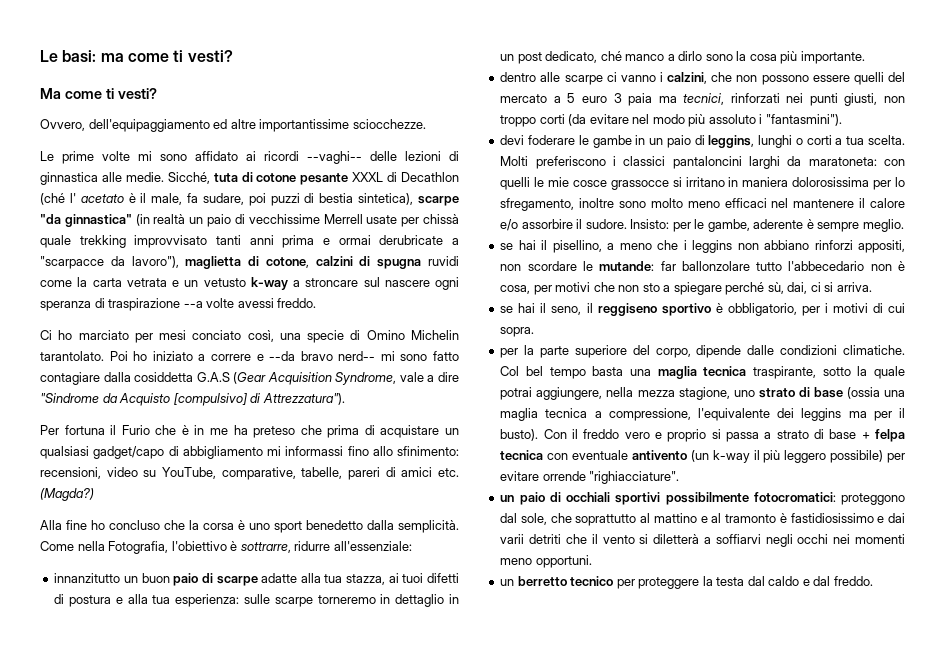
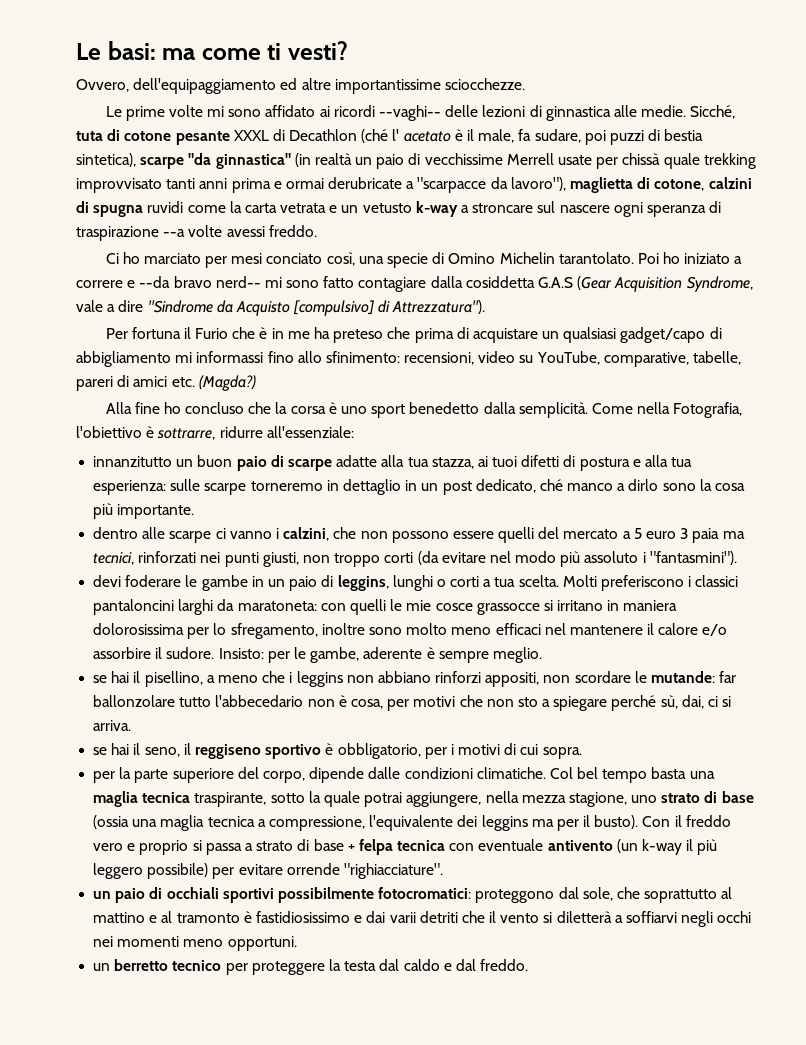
[40,88,157,99] // Ma come ti vesti? -> (349, 50) none

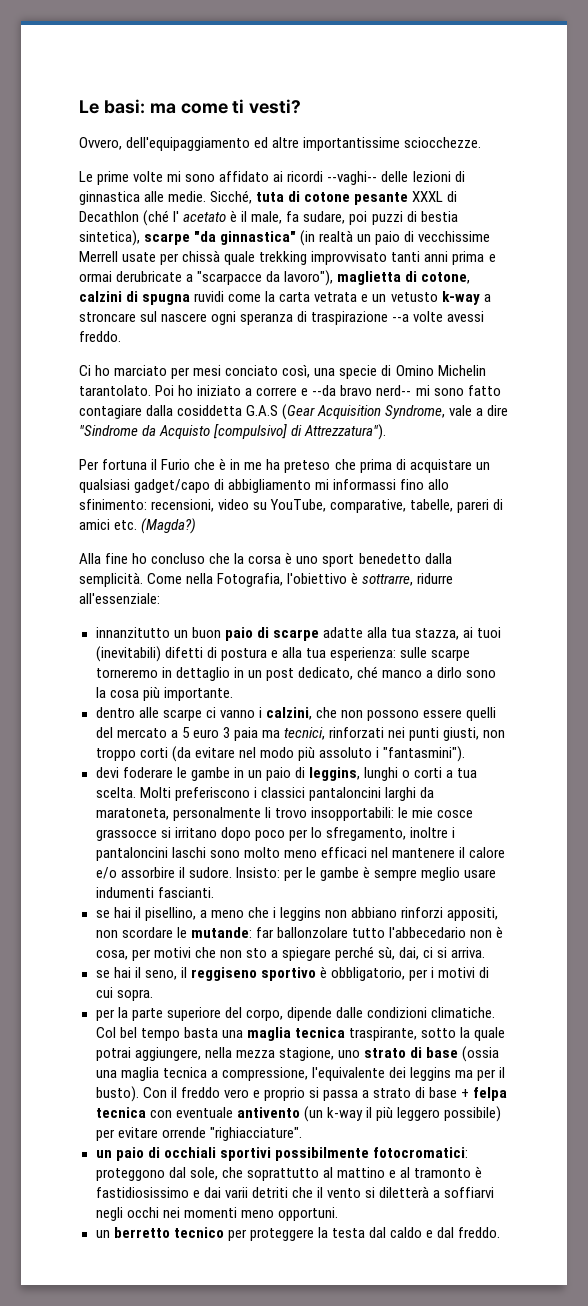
(518, 461) none -> [95,646,161,662] (inevitabili)
[237,599,386,615] maratoneta: con quelli -> [95,807,394,821] maratoneta, personalmente li trovo insopportabili:
[607,600,678,611] [93,623,185,635] in maniera dolorosissima -> [220,827,285,841] dopo poco
(365, 629) none -> [451,827,455,838] [95,847,206,861] i pantaloncini laschi
[310,647,542,663] gambe, aderente è sempre meglio. -> [319,866,497,881] [95,887,214,898] gambe è sempre meglio usare indumenti fascianti.

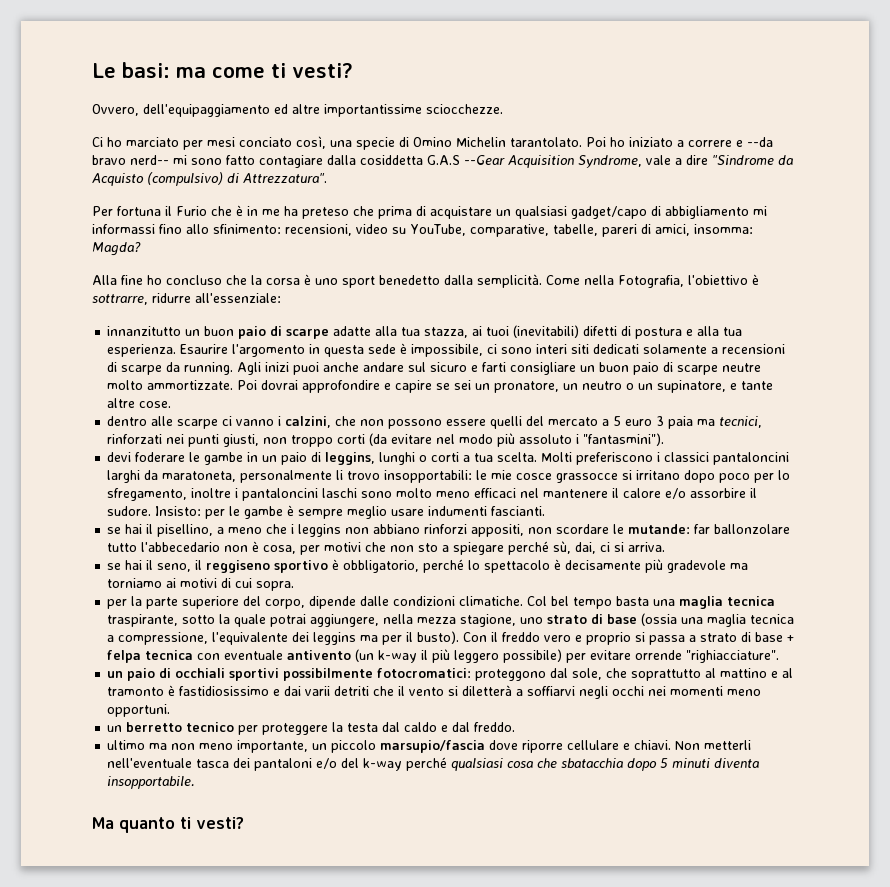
[79,171,465,185] [79,190,458,205] [79,210,458,226] [79,230,491,246] [79,250,496,265] [79,270,471,286] [79,291,491,305] [79,311,485,325] [79,331,121,342] // Le prime volte mi sono affidato ai ricordi --vaghi-- delle lezioni di ginnastica alle medie. Sicché, tuta di cotone pesante XXXL di Decathlon (ché l' acetato è il male, fa sudare, poi puzzi di bestia sintetica), scarpe "da ginnastica" (in realtà un paio di vecchissime Merrell usate per chissà quale trekking improvvisato tanti anni prima e ormai derubricate a "scarpacce da lavoro"), maglietta di cotone, calzini di spugna ruvidi come la carta vetrata e un vetusto k-way a stroncare sul nascere ogni speranza di traspirazione --a volte avessi freddo. -> (503, 109) none
[282,404,316,420] (Gear -> [464,155,505,165] --Gear
[213,424,387,440] [compulsivo] di Attrezzatura"). -> [147,172,327,186] (compulsivo) di Attrezzatura".
[79,518,197,534] amici etc. (Magda?) -> [655,224,753,236] [92,242,141,256] amici, insomma: Magda?
[329,647,470,661] [95,666,497,681] [95,687,233,701] esperienza: sulle scarpe torneremo in dettaglio in un post dedicato, ché manco a dirlo sono la cosa più importante. -> [107,343,786,357] [107,362,762,375] [107,380,774,393] [107,398,172,408] esperienza. Esaurire l'argomento in questa sede è impossibile, ci sono interi siti dedicati solamente a recensioni di scarpe da running. Agli inizi puoi anche andare sul sicuro e farti consigliare un buon paio di scarpe neutre molto ammortizzate. Poi dovrai approfondire e capire se sei un pronatore, un neutro o un supinatore, e tante altre cose.
[408,967,435,981] per i -> [423,559,749,573] [107,578,177,588] perché lo spettacolo è decisamente più gradevole ma torniamo ai
(501, 1232) none -> [107,740,752,753] [107,757,760,771] [107,776,196,789] [92,817,244,833] // ultimo ma non meno importante, un piccolo marsupio/fascia dove riporre cellulare e chiavi. Non metterli nell'eventuale tasca dei pantaloni e/o del k-way perché qualsiasi cosa che sbatacchia dopo 5 minuti diventa insopportabile. // Ma quanto ti vesti?

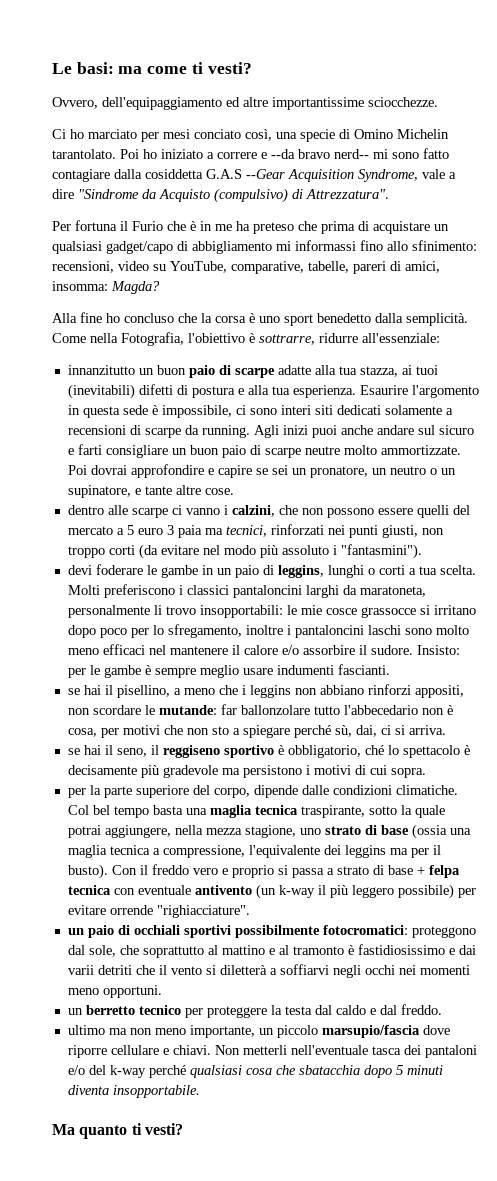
[423,559,465,573] perché -> [364,745,384,755] ché
[107,578,177,588] torniamo ai -> [242,765,310,778] persistono i

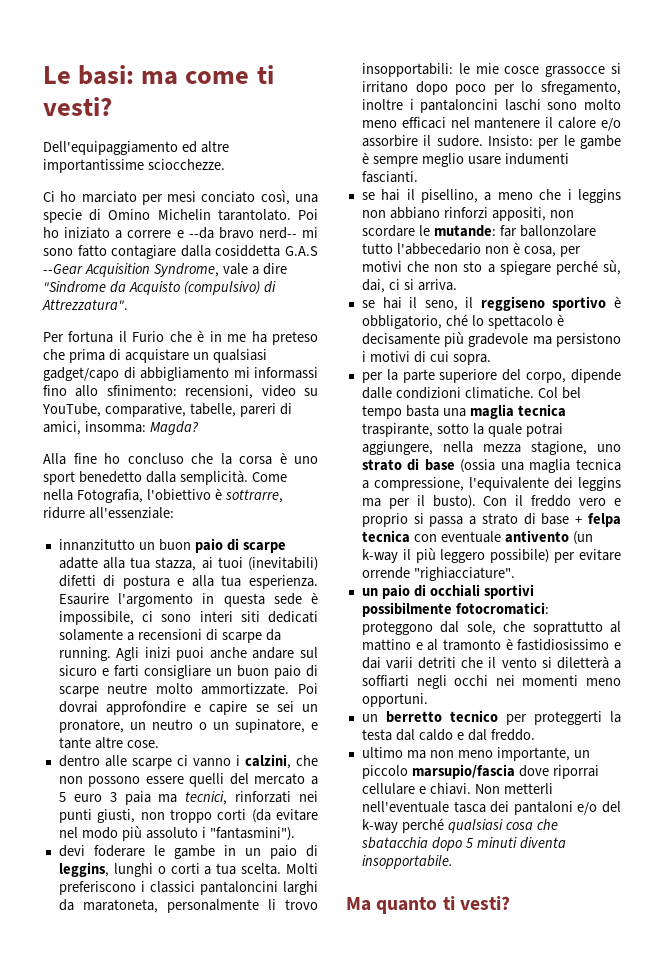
[52,97,222,110] Ovvero, dell'equipaggiamento -> [43,141,178,155] Dell'equipaggiamento
[279,964,329,975] soffiarvi -> [361,675,409,687] soffiarti
[206,1006,267,1018] proteggere -> [533,711,602,725] proteggerti
[67,1045,107,1058] riporre -> [552,765,599,779] riporrai

